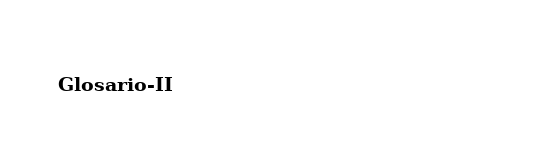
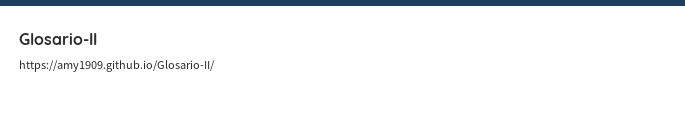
(173, 84) none -> [19,60,215,72] // https://amy1909.github.io/Glosario-II/

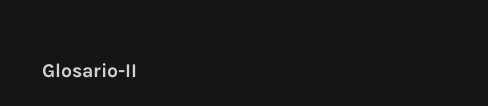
[19,60,215,72] // https://amy1909.github.io/Glosario-II/ -> (137, 70) none

